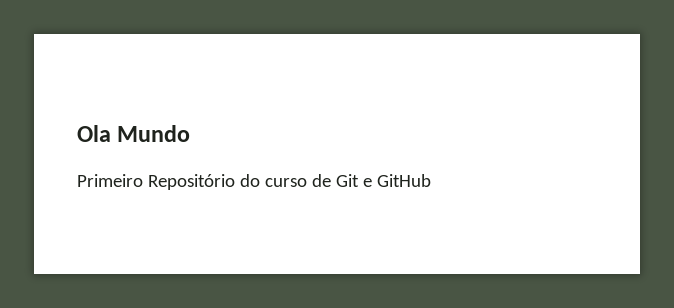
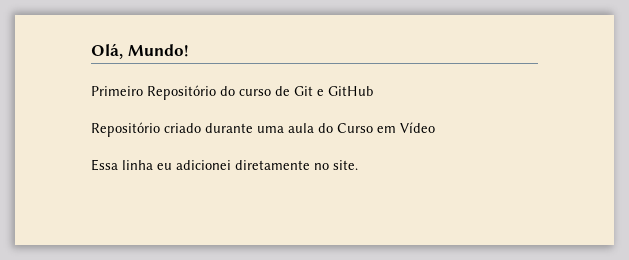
[77,125,191,142] Ola Mundo -> [91,43,189,59] Olá, Mundo!
(431, 180) none -> [91,122,435,137] [91,159,358,171] // Repositório criado durante uma aula do Curso em Vídeo // Essa linha eu adicionei diretamente no site.

